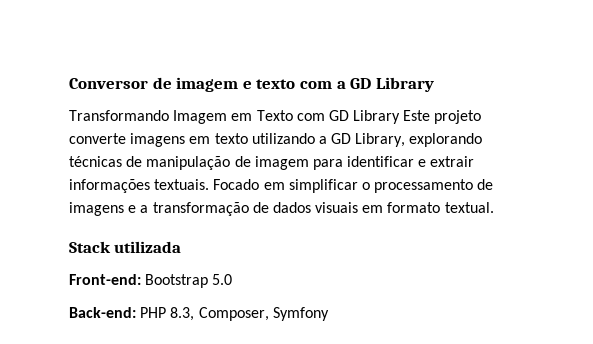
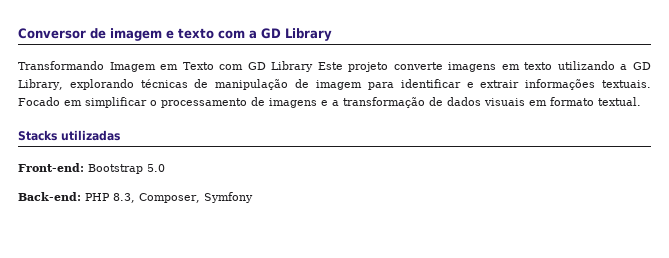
[69,241,182,253] Stack utilizada -> [18,130,120,141] Stacks utilizadas

